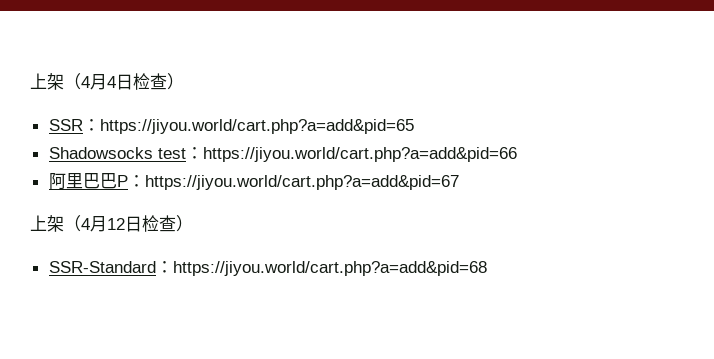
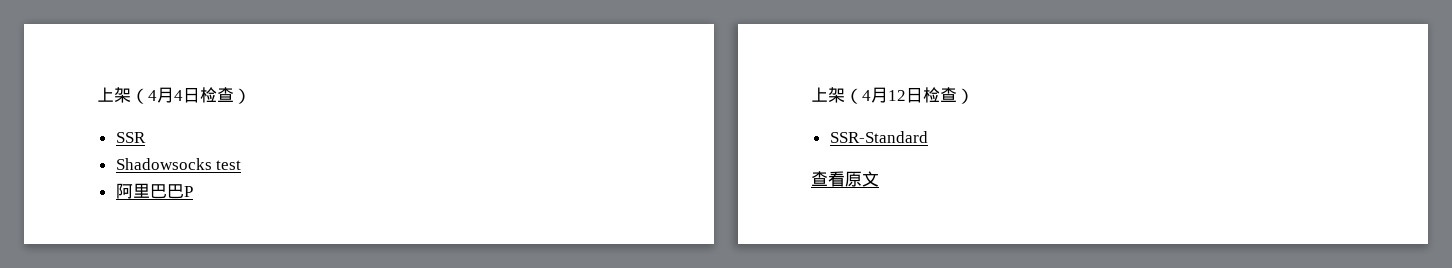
[82,119,414,134] ：https://jiyou.world/cart.php?a=add&pid=65 -> (146, 137) none
[185,147,517,162] ：https://jiyou.world/cart.php?a=add&pid=66 -> (242, 165) none
[127,175,459,190] ：https://jiyou.world/cart.php?a=add&pid=67 -> (193, 191) none
[155,261,487,276] ：https://jiyou.world/cart.php?a=add&pid=68 -> [811,171,879,187] // 查看原文

